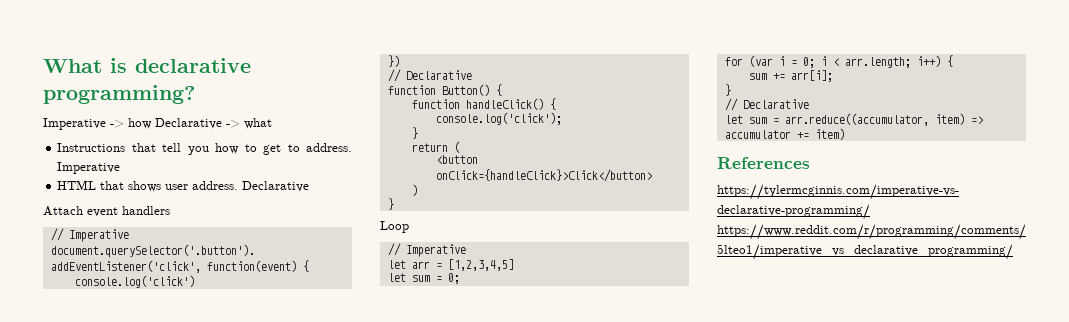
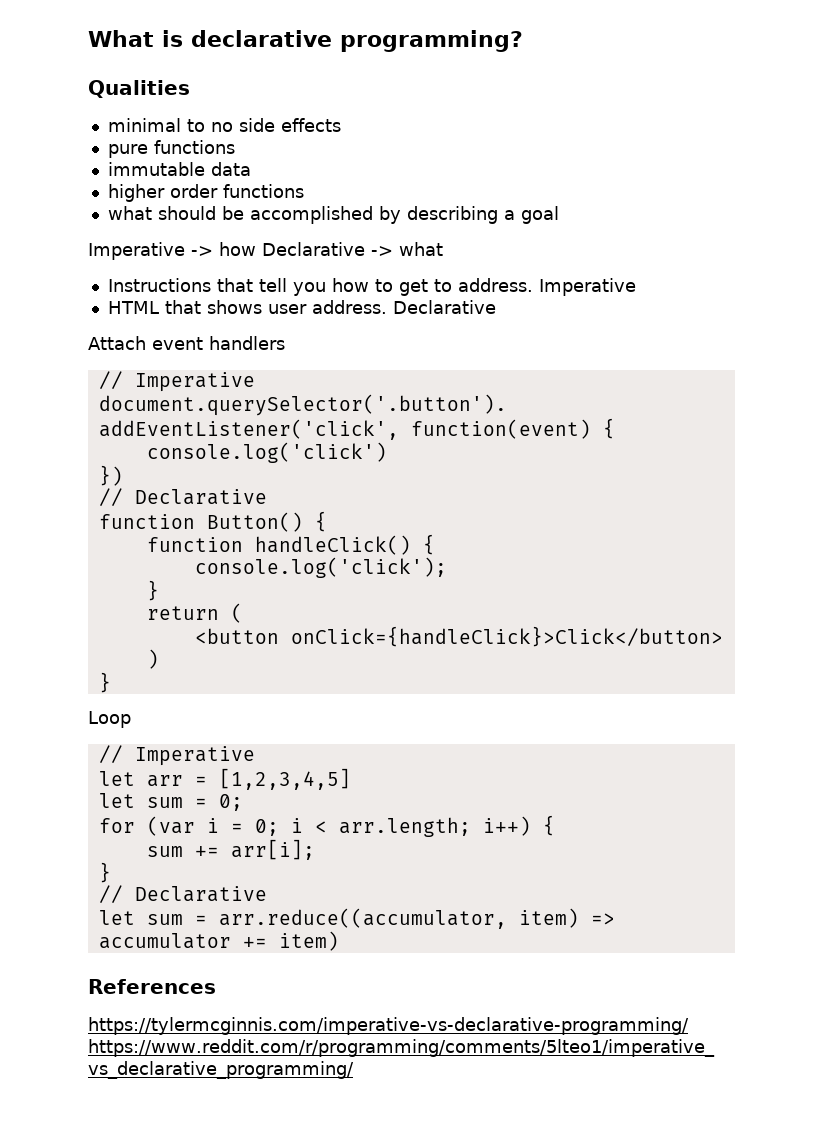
(195, 94) none -> [88,80,190,98] [107,118,341,132] [107,140,235,158] [107,162,251,176] [107,184,304,202] [107,206,559,224] // Qualities // minimal to no side effects // pure functions // immutable data // higher order functions // what should be accomplished by describing a goal

